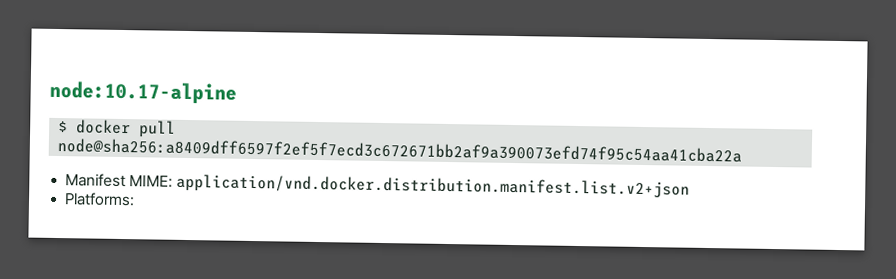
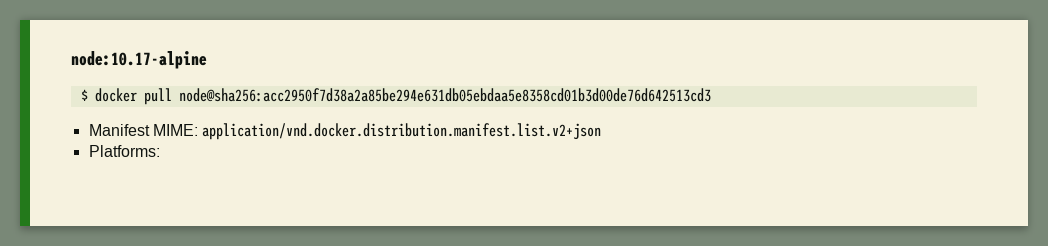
[57,138,743,163] node@sha256:a8409dff6597f2ef5f7ecd3c672671bb2af9a390073efd74f95c54aa41cba22a -> [178,88,711,102] node@sha256:acc2950f7d38a2a85be294e631db05ebdaa5e8358cd01b3d00de76d642513cd3

